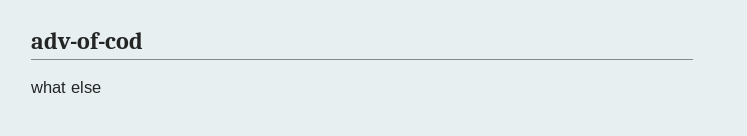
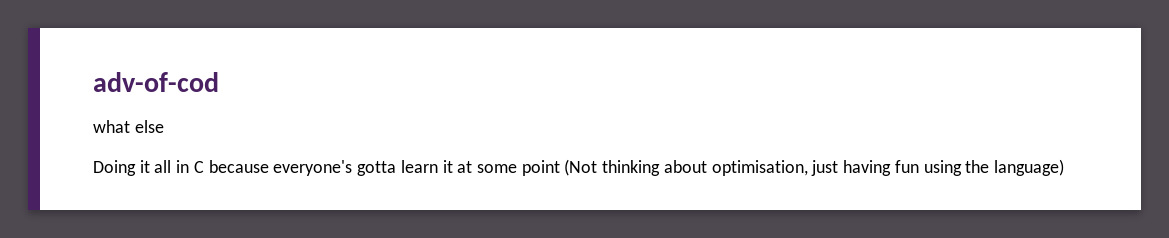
(101, 87) none -> [93,159,1064,176] // Doing it all in C because everyone's gotta learn it at some point (Not thinking about optimisation, just having fun using the language)

